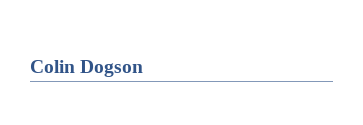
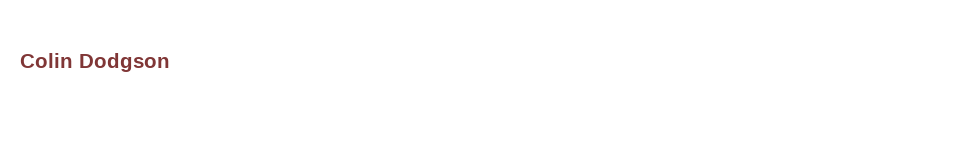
[80,60,144,77] Dogson -> [79,53,170,72] Dodgson

